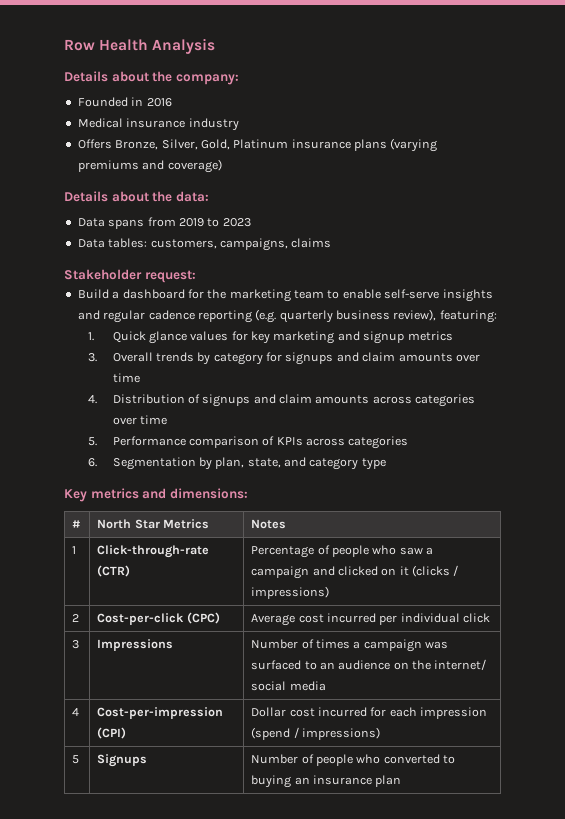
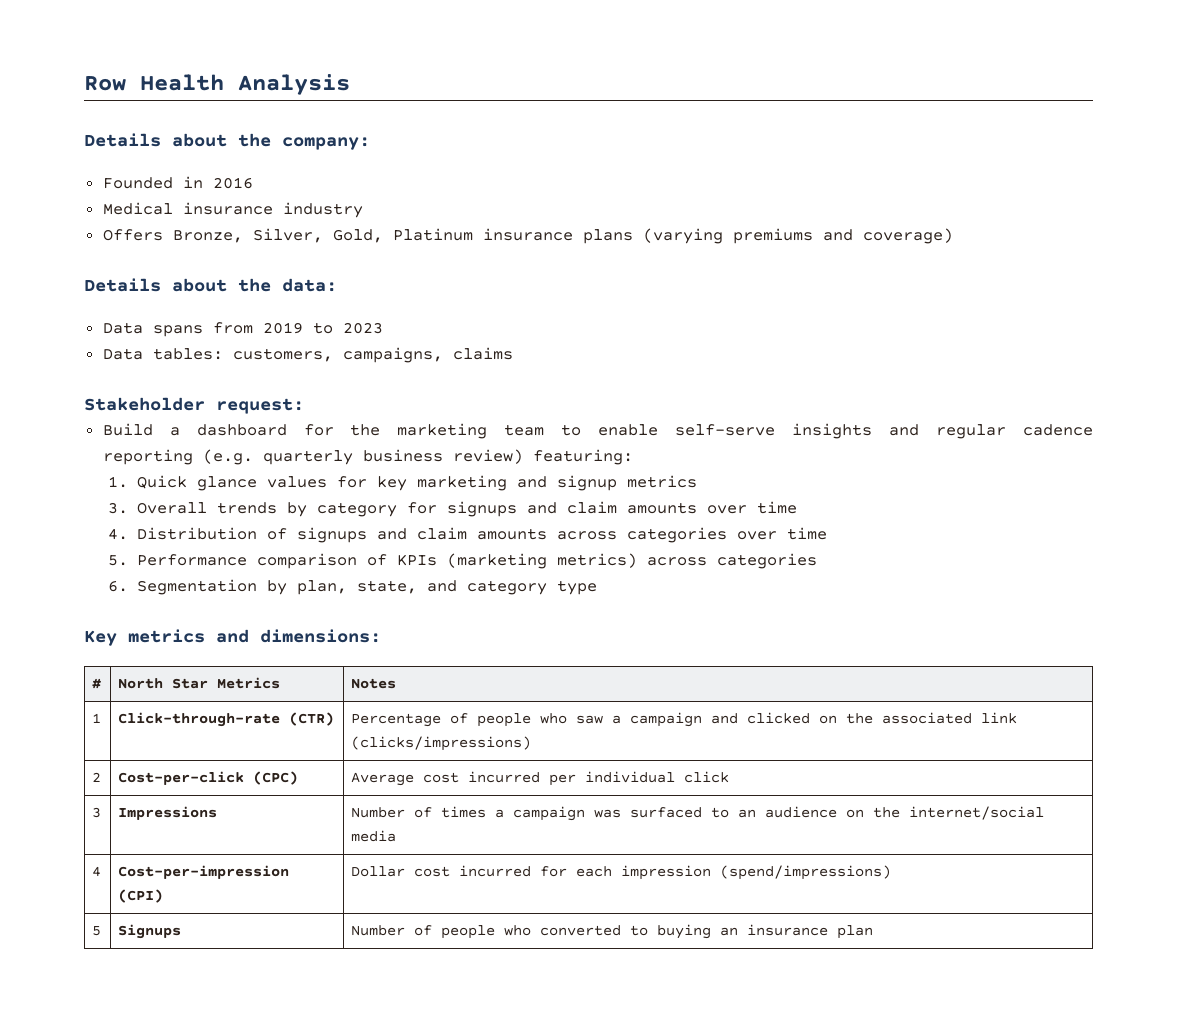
[393,309,437,321] review), -> [452,449,523,464] review)
(303, 441) none -> [446,553,637,569] (marketing metrics)
[399,565,459,577] [251,586,330,599] it (clicks / impressions) -> [846,712,1018,724] [351,736,532,751] the associated link (clicks/impressions)
[434,659,487,670] [251,681,287,691] internet/ social -> [909,806,1045,820] internet/social
[251,727,380,740] (spend / impressions) -> [720,865,892,880] (spend/impressions)

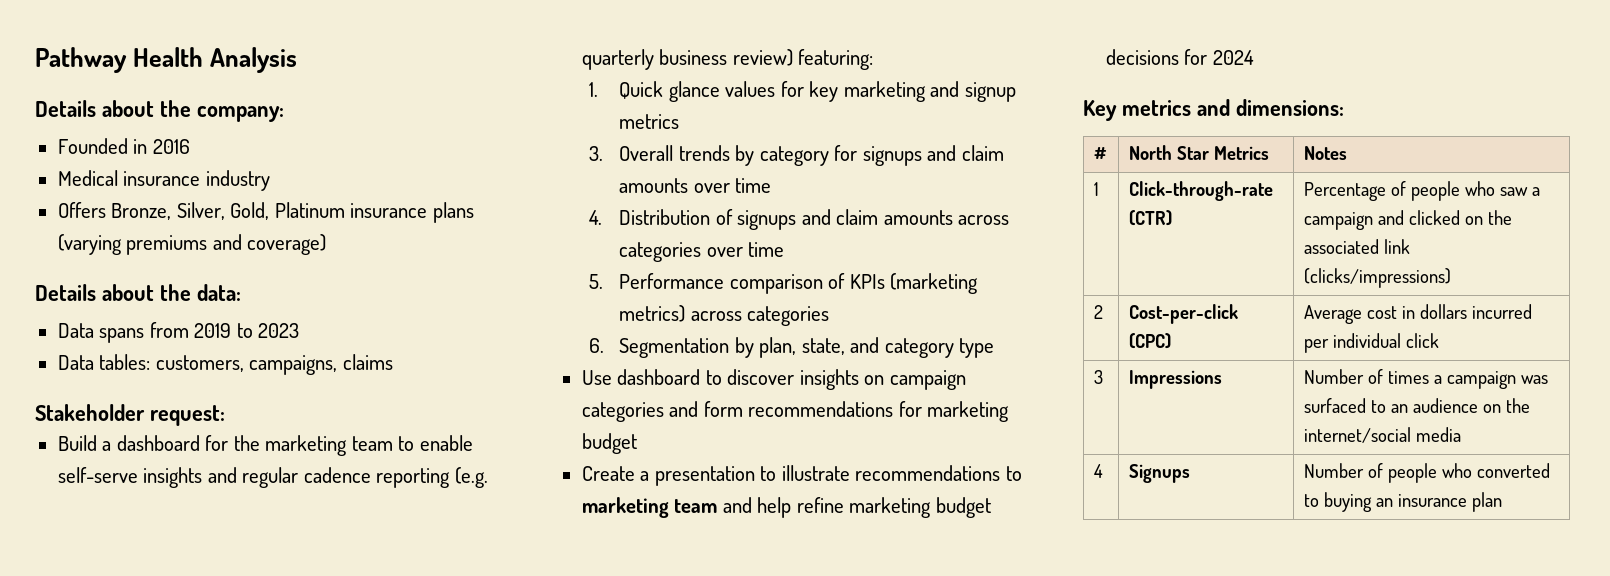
[84,76,126,91] Row -> [35,47,127,73] Pathway
(597, 587) none -> [581,369,966,390] [581,401,1010,422] [581,433,637,454] [581,465,1022,486] [581,497,991,518] [1105,49,1254,65] // Use dashboard to discover insights on campaign categories and form recommendations for marketing budget // Create a presentation to illustrate recommendations to marketing team and help refine marketing budget decisions for 2024
(460, 777) none -> [1401,304,1467,319] in dollars
[118,865,290,879] [118,889,164,903] [351,865,892,880] [92,926,102,936] | Cost-per-impression (CPI) | Dollar cost incurred for each impression (spend/impressions) // 5 -> (1103, 471) none

